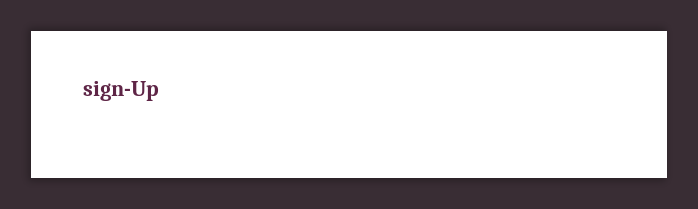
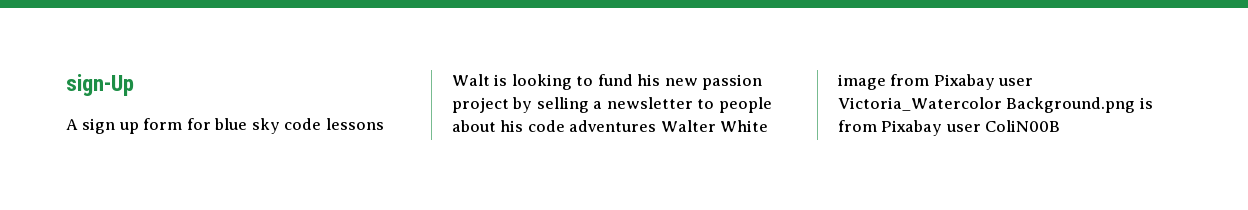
(159, 91) none -> [66,118,384,134] [452,74,763,90] [452,97,772,113] [452,120,769,132] [838,74,1034,90] [838,97,1153,113] [838,120,1061,136] // A sign up form for blue sky code lessons Walt is looking to fund his new passion project by selling a newsletter to people about his code adventures Walter White image from Pixabay user Victoria_Watercolor Background.png is from Pixabay user ColiN00B

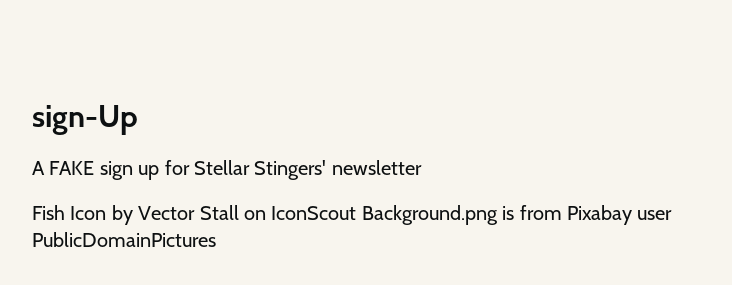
(78, 124) none -> [49,161,95,175] FAKE
[143,118,384,134] [452,74,763,90] [452,97,772,113] [452,120,769,132] [838,74,1034,90] [838,97,1002,111] form for blue sky code lessons Walt is looking to fund his new passion project by selling a newsletter to people about his code adventures Walter White image from Pixabay user Victoria_Watercolor -> [164,160,422,180] [32,205,357,225] for Stellar Stingers' newsletter // Fish Icon by Vector Stall on IconScout
[985,120,1061,132] ColiN00B -> [32,232,216,247] PublicDomainPictures

